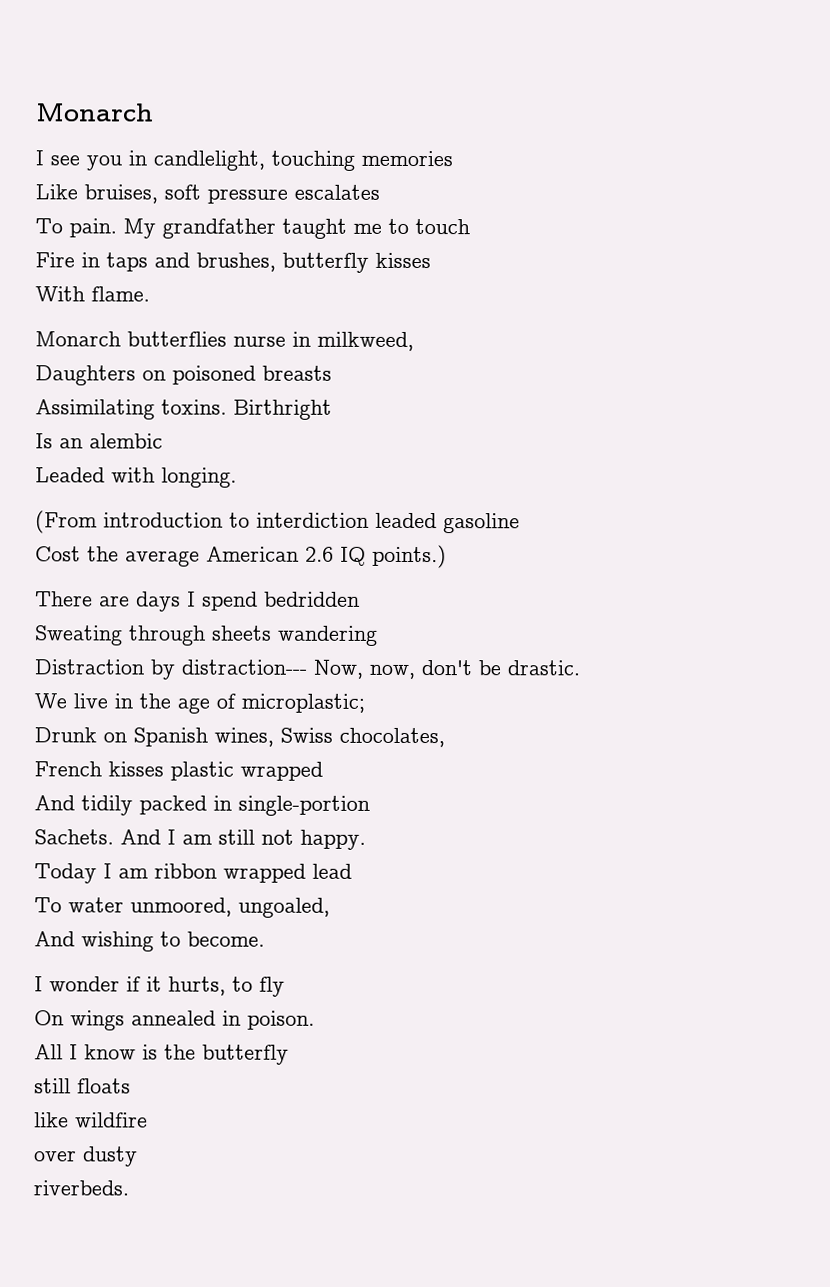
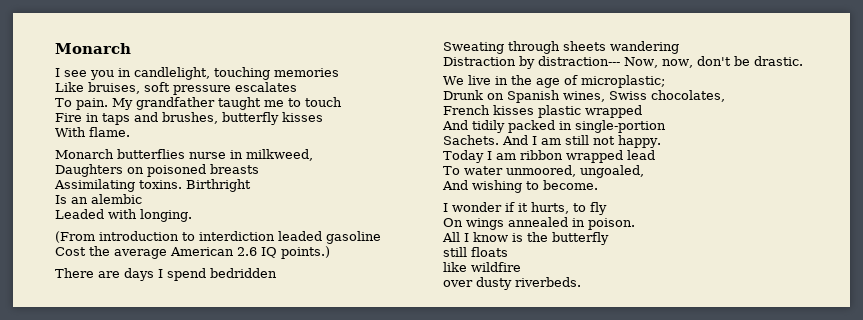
(138, 1156) // -> (512, 283) none

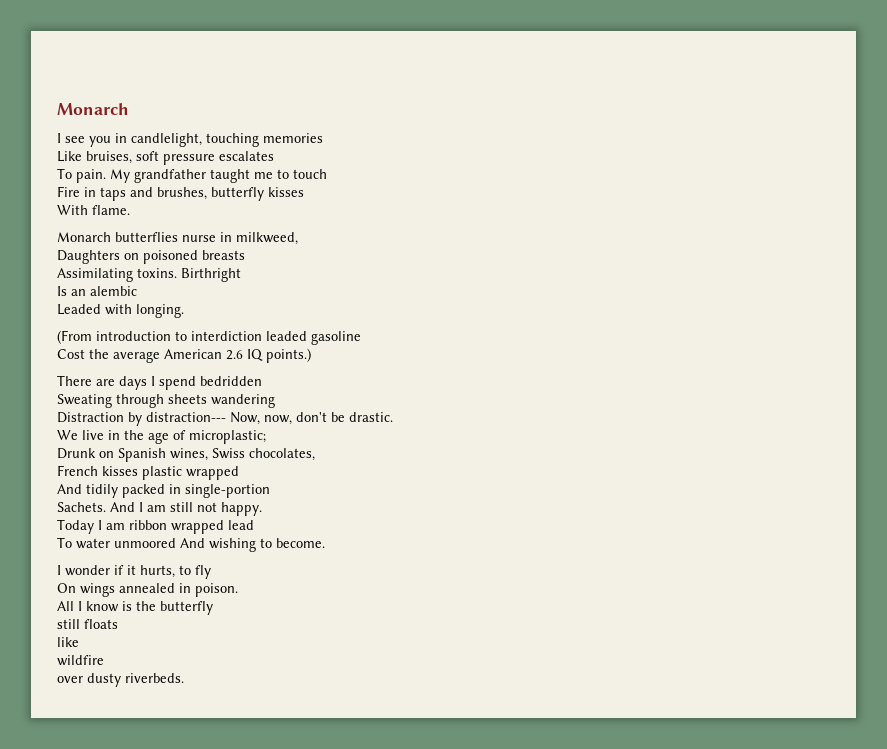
[506,165,644,178] unmoored, ungoaled, // -> [114,538,176,548] unmoored
(467, 267) none -> (79, 642) //

